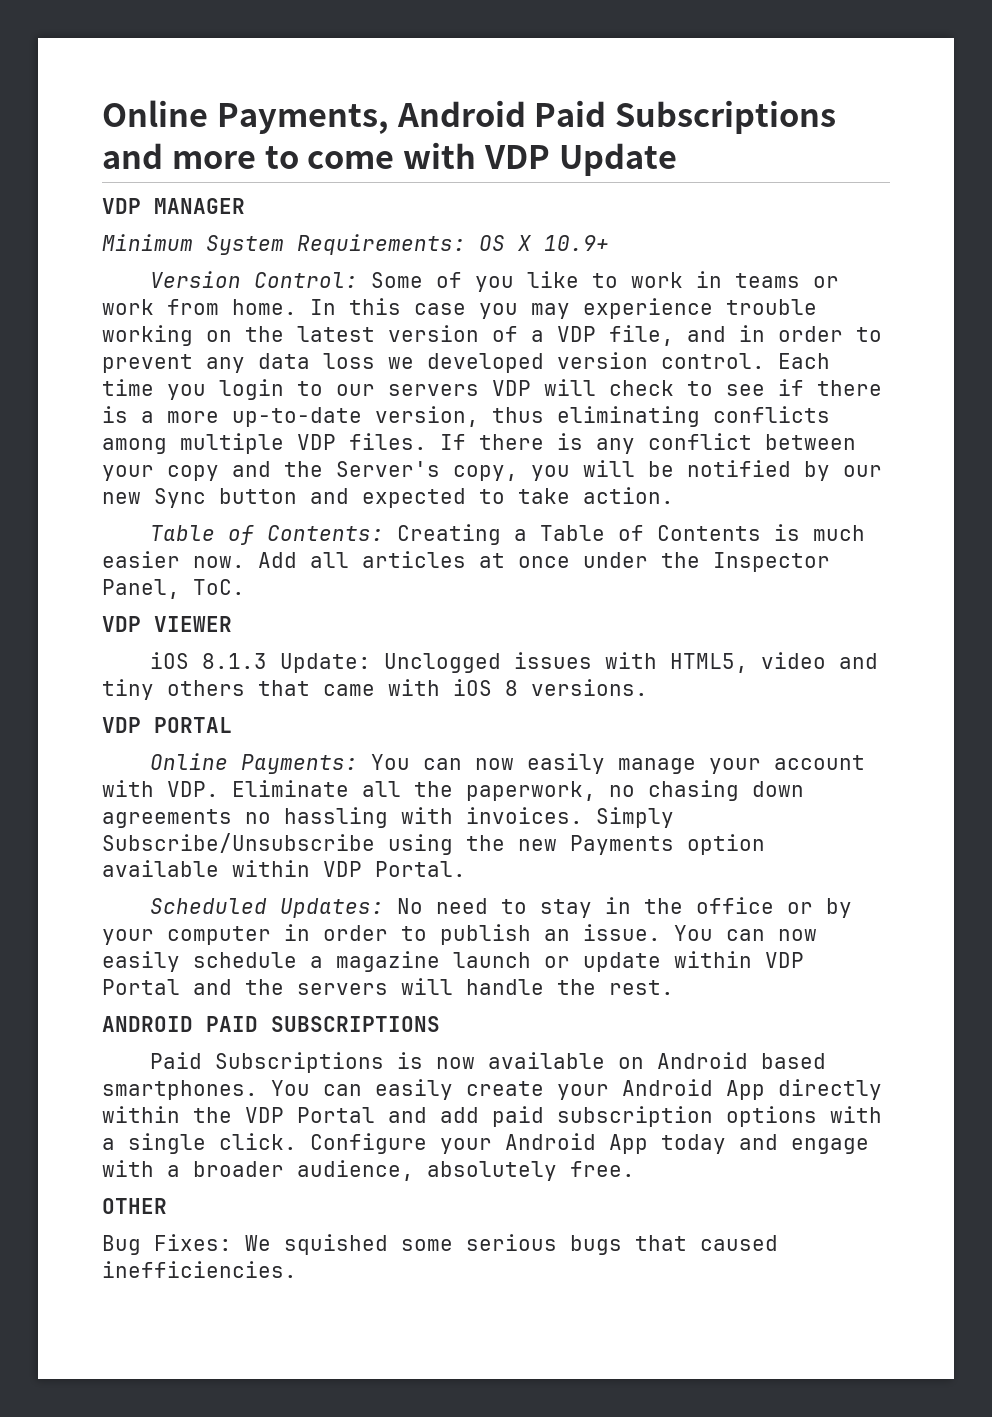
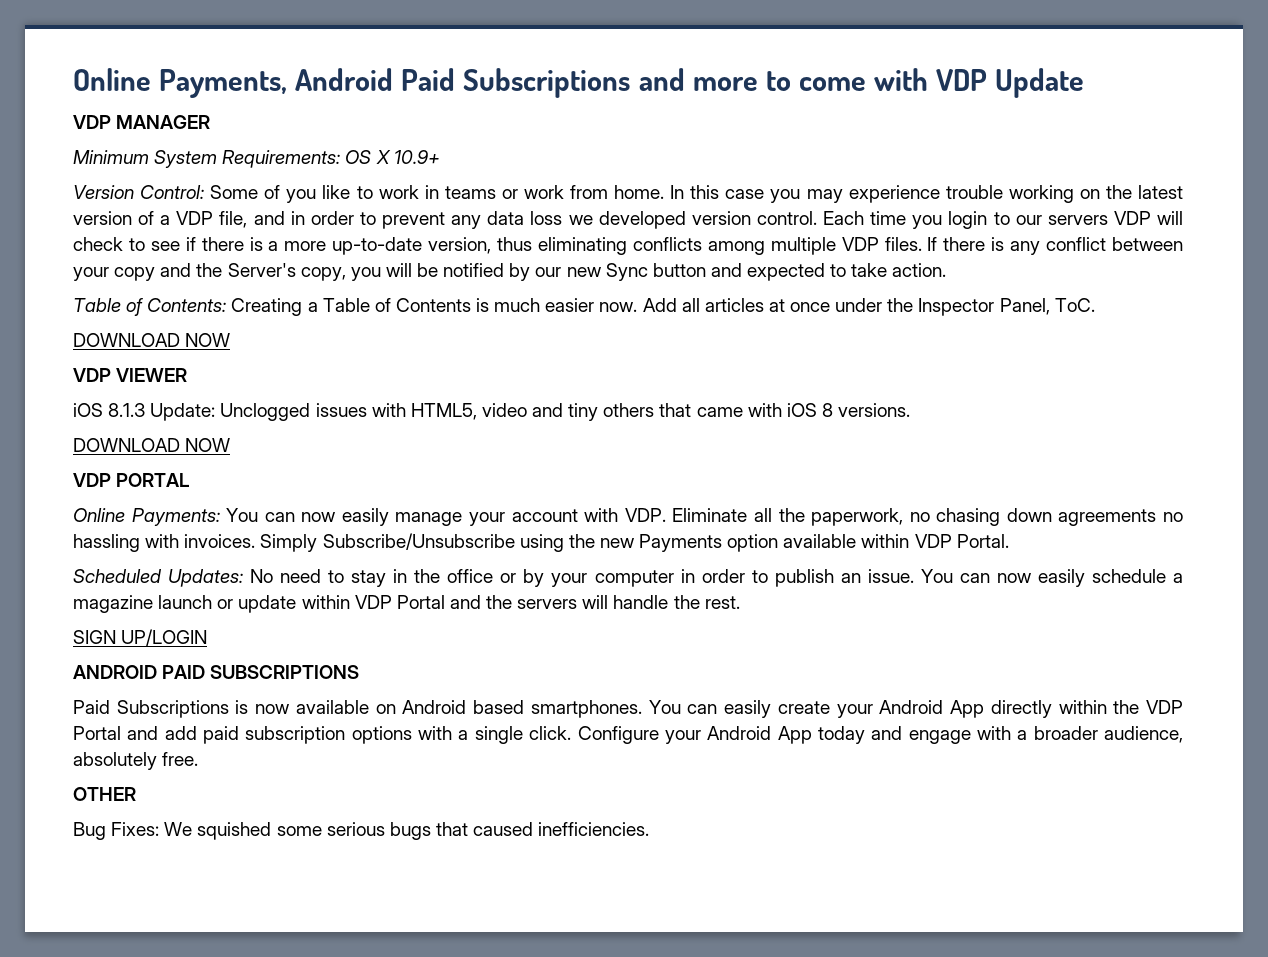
(245, 587) none -> [73,333,231,347] // DOWNLOAD NOW
(648, 687) none -> [73,438,231,452] // DOWNLOAD NOW
(674, 987) none -> [73,629,208,646] // SIGN UP/LOGIN

